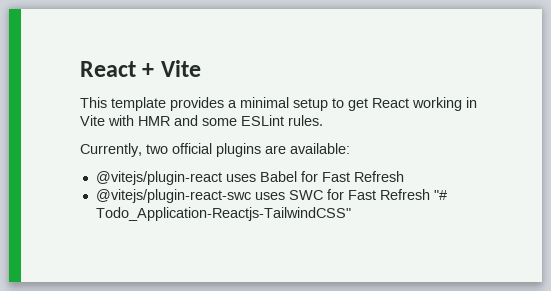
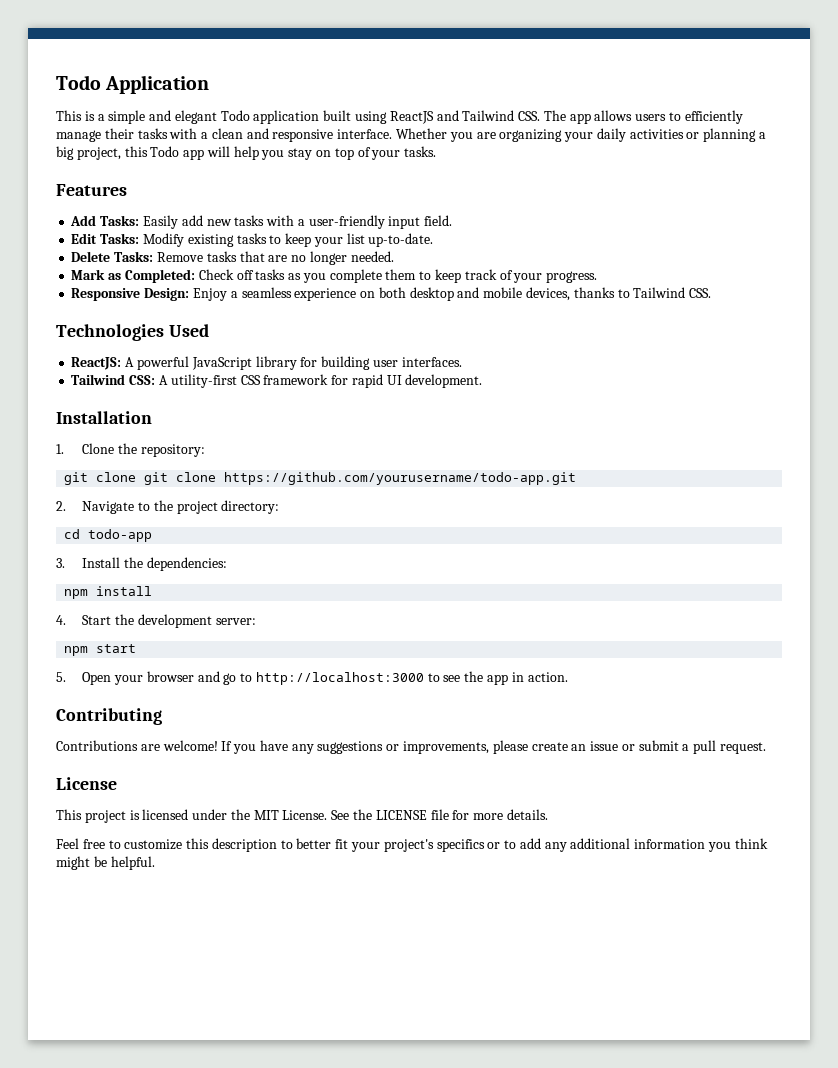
[80,60,201,77] [80,97,477,111] [80,115,323,126] [80,143,350,157] [95,171,404,185] [95,189,447,203] [95,207,351,221] React + Vite // This template provides a minimal setup to get React working in Vite with HMR and some ESLint rules. // Currently, two official plugins are available: // @vitejs/plugin-react uses Babel for Fast Refresh // @vitejs/plugin-react-swc uses SWC for Fast Refresh "# Todo_Application-Reactjs-TailwindCSS" -> [56,75,210,94] [56,110,743,124] [56,128,767,142] [56,146,437,160] [56,184,127,196] [70,215,453,229] [71,233,434,247] [71,251,394,265] [71,269,598,283] [71,287,712,301] [56,324,209,341] [71,356,462,370] [71,374,483,388] [56,411,152,424] [56,443,205,457] [64,472,577,485] [56,500,280,514] [64,529,153,542] [56,557,227,571] [64,586,153,599] [56,614,256,628] [64,644,137,656] [56,671,568,685] [56,708,162,725] [56,740,767,754] [56,777,117,790] [56,809,548,823] [56,838,768,852] [56,856,155,870] Todo Application // This is a simple and elegant Todo application built using ReactJS and Tailwind CSS. The app allows users to efficiently manage their tasks with a clean and responsive interface. Whether you are organizing your daily activities or planning a big project, this Todo app will help you stay on top of your tasks. // Features // Add Tasks: Easily add new tasks with a user-friendly input field. // Edit Tasks: Modify existing tasks to keep your list up-to-date. // Delete Tasks: Remove tasks that are no longer needed. // Mark as Completed: Check off tasks as you complete them to keep track of your progress. // Responsive Design: Enjoy a seamless experience on both desktop and mobile devices, thanks to Tailwind CSS. // Technologies Used // ReactJS: A powerful JavaScript library for building user interfaces. // Tailwind CSS: A utility-first CSS framework for rapid UI development. // Installation // 1. Clone the repository: // git clone git clone https://github.com/yourusername/todo-app.git // 2. Navigate to the project directory: // cd todo-app // 3. Install the dependencies: // npm install // 4. Start the development server: // npm start // 5. Open your browser and go to http://localhost:3000 to see the app in action. // Contributing // Contributions are welcome! If you have any suggestions or improvements, please create an issue or submit a pull request. // License // This project is licensed under the MIT License. See the LICENSE file for more details. // Feel free to customize this description to better fit your project's specifics or to add any additional information you think might be helpful.

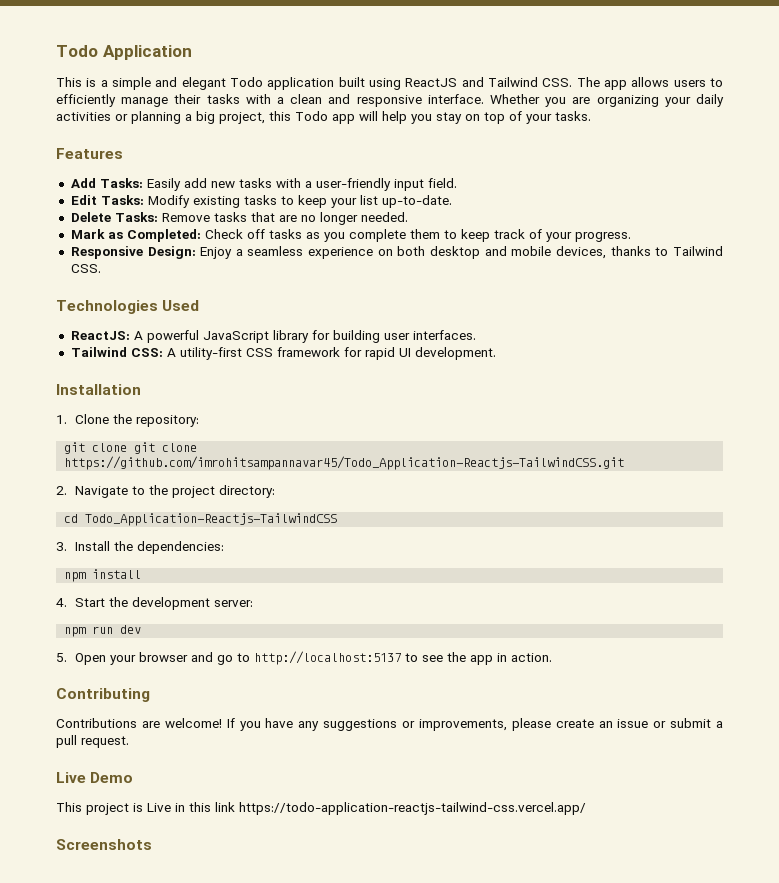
[224,472,577,485] https://github.com/yourusername/todo-app.git -> [64,456,625,470] https://github.com/imrohitsampannavar45/Todo_Application-Reactjs-TailwindCSS.git
[88,529,153,542] todo-app -> [85,513,338,526] Todo_Application-Reactjs-TailwindCSS
[96,644,137,653] start -> [92,625,142,634] run dev
[255,672,424,685] http://localhost:3000 -> [254,651,402,665] http://localhost:5137
[56,777,117,790] License -> [56,772,134,783] Live Demo
[142,809,548,820] [56,838,768,852] [56,856,155,870] licensed under the MIT License. See the LICENSE file for more details. // Feel free to customize this description to better fit your project's specifics or to add any additional information you think might be helpful. -> [147,802,586,815] [56,839,152,850] Live in this link https://todo-application-reactjs-tailwind-css.vercel.app/ // Screenshots

